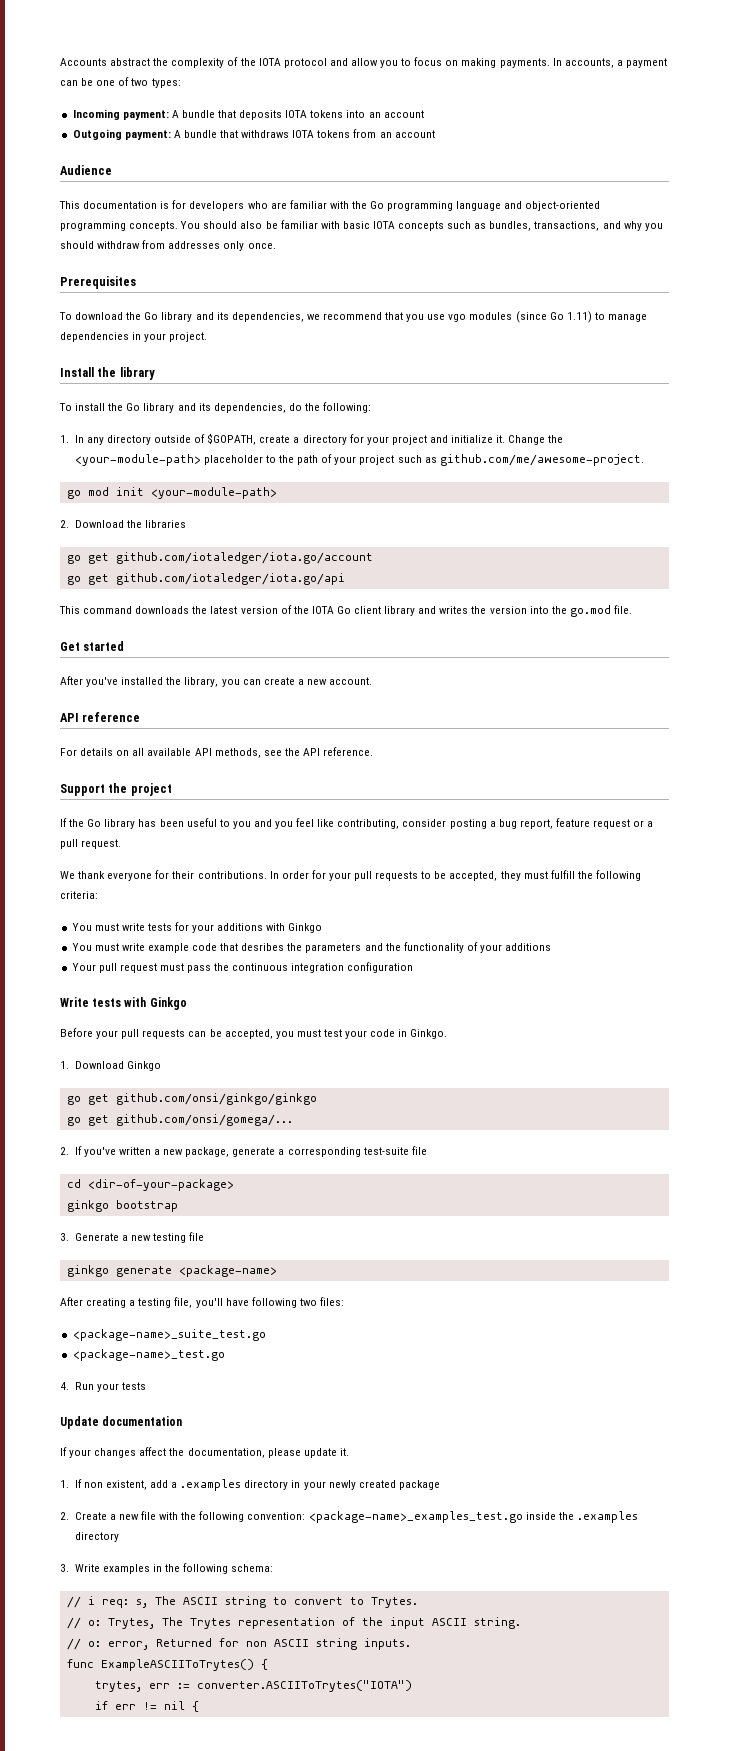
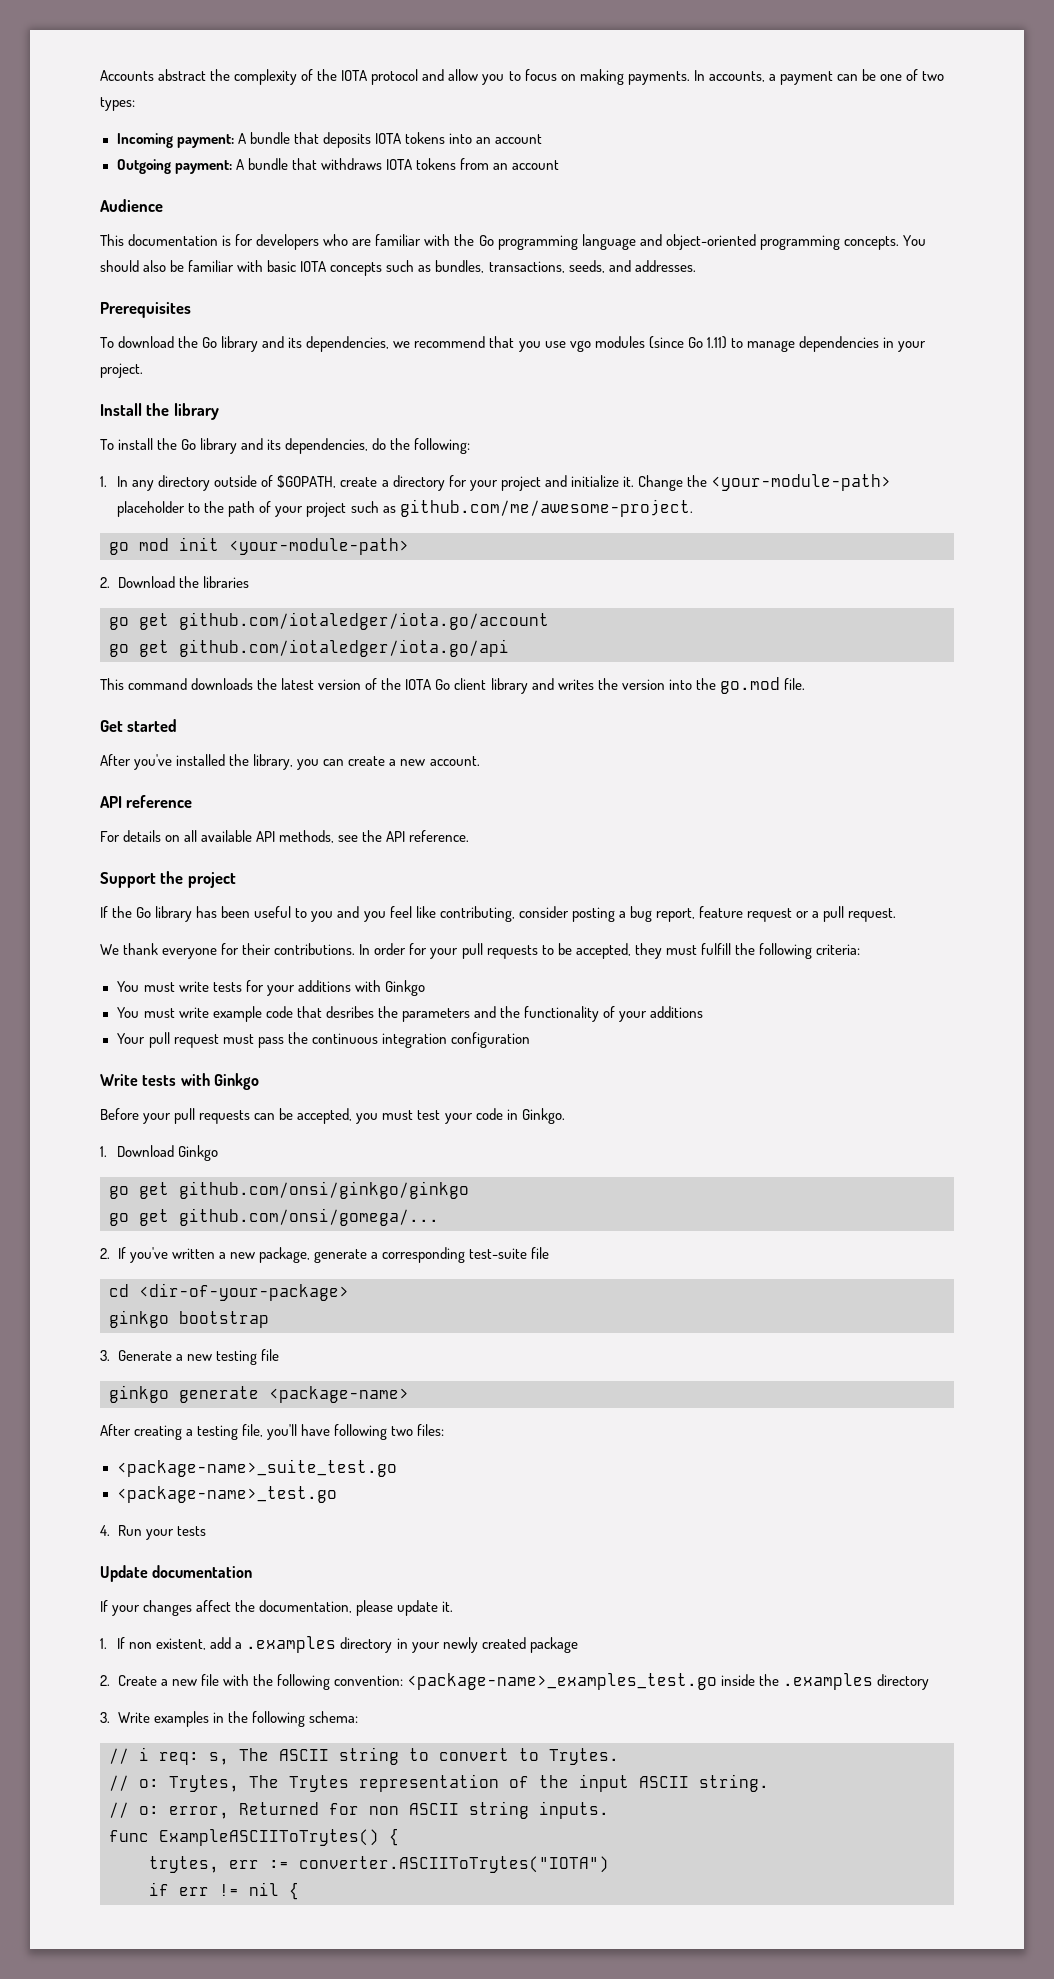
[602,221,663,231] [60,240,276,251] and why you should withdraw from addresses only once. -> [568,260,696,273] seeds, and addresses.

